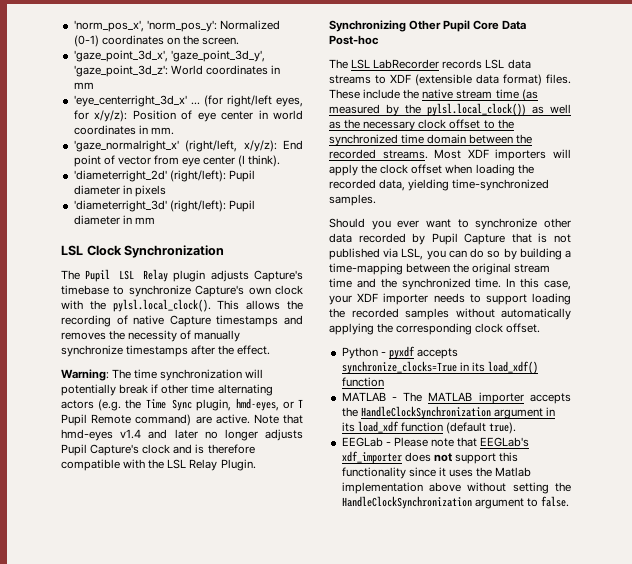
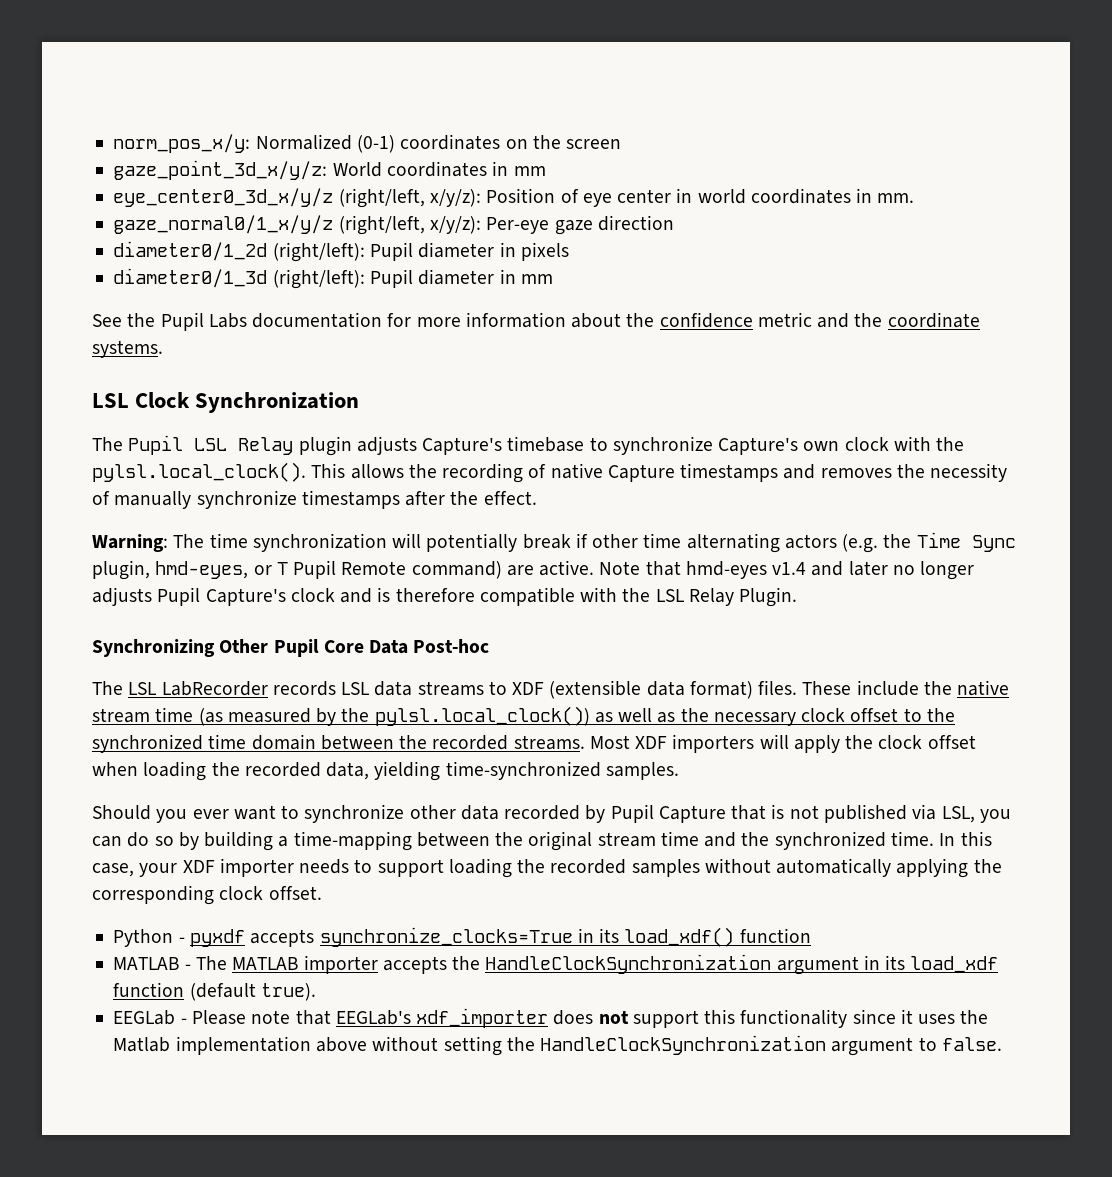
[73,20,217,32] 'norm_pos_x', 'norm_pos_y': -> [113,134,251,153] norm_pos_x/y:
[202,37,240,45] [73,50,265,62] [73,65,168,77] screen. // 'gaze_point_3d_x', 'gaze_point_3d_y', 'gaze_point_3d_z': -> [566,139,622,149] [113,160,328,180] screen // gaze_point_3d_x/y/z:
[73,95,303,107] [73,110,89,120] 'eye_centerright_3d_x' ... (for right/left eyes, for -> [113,188,425,208] eye_center0_3d_x/y/z (right/left,
[73,140,303,152] [73,155,281,167] [73,170,167,182] 'gaze_normalright_x' (right/left, x/y/z): End point of vector from eye center (I think). // 'diameterright_2d' -> [113,215,674,235] [113,241,268,261] gaze_normal0/1_x/y/z (right/left, x/y/z): Per-eye gaze direction // diameter0/1_2d
[73,200,167,212] 'diameterright_3d' -> [113,268,268,288] diameter0/1_3d
(155, 220) none -> [92,312,980,331] [92,340,163,358] // See the Pupil Labs documentation for more information about the confidence metric and the coordinate systems.

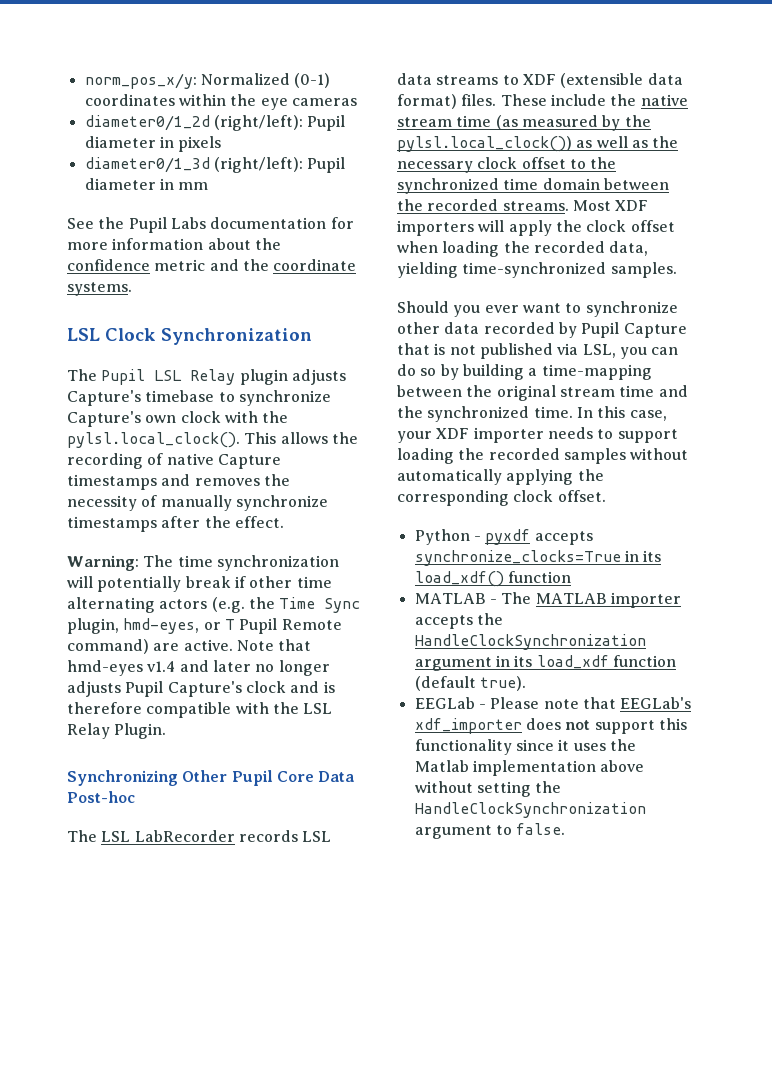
[505,135,622,149] [113,160,546,180] [113,188,915,208] [113,215,674,235] on the screen // gaze_point_3d_x/y/z: World coordinates in mm // eye_center0_3d_x/y/z (right/left, x/y/z): Position of eye center in world coordinates in mm. // gaze_normal0/1_x/y/z (right/left, x/y/z): Per-eye gaze direction -> [178,94,357,110] within the eye cameras

